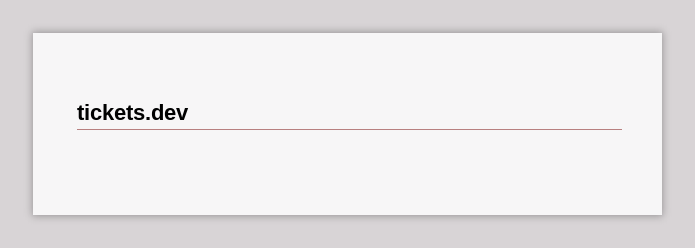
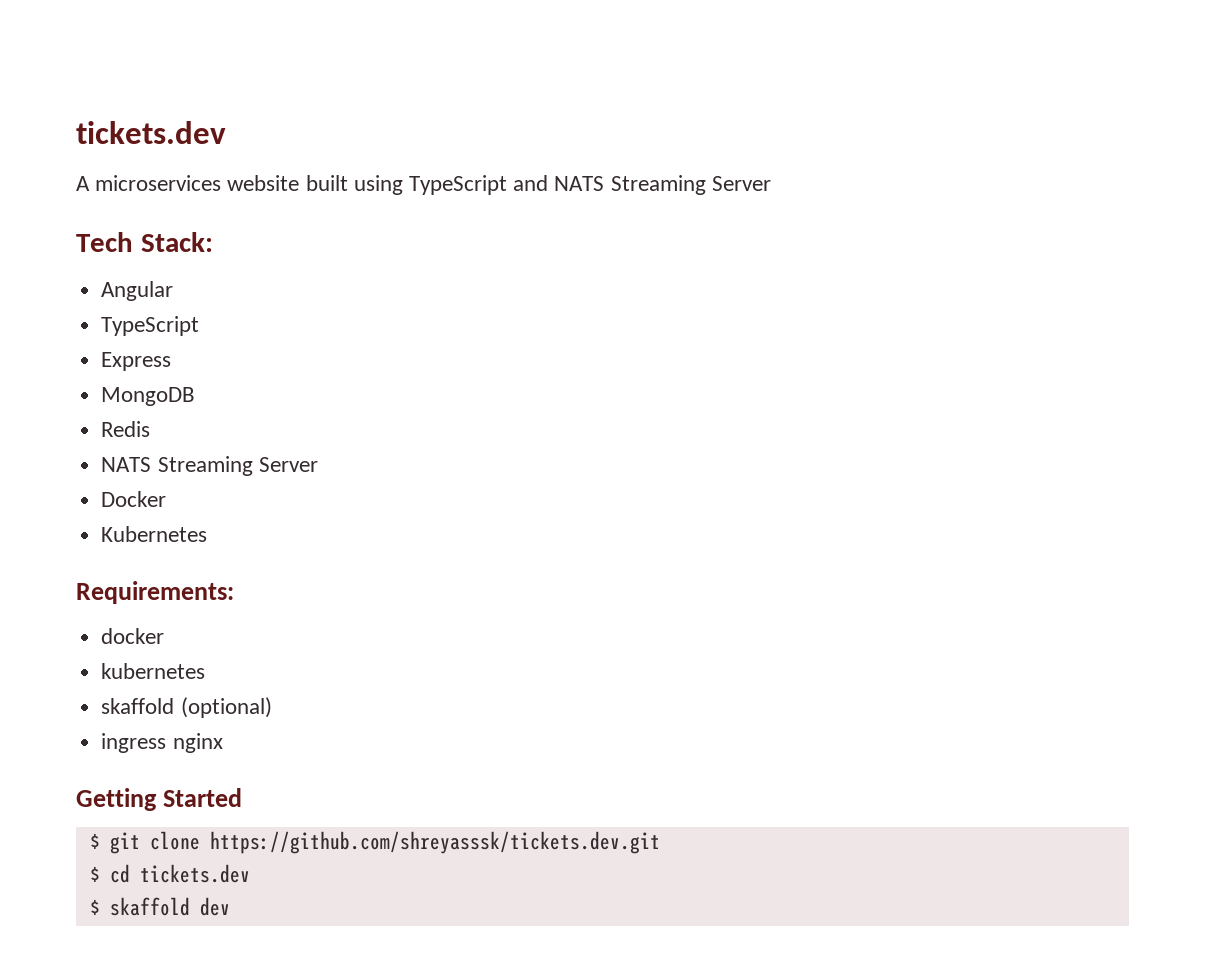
[77,104,189,120] tickets.dev -> [76,121,226,144] [76,175,771,195] [76,232,213,252] [101,281,174,301] [101,316,200,336] [101,352,172,371] [101,387,196,406] [101,421,151,437] [101,456,318,476] [101,491,167,507] [101,526,208,542] [76,581,234,604] [101,628,165,644] [101,663,206,679] [101,697,272,718] [101,733,223,753] [76,788,243,811] [89,831,660,854] [89,864,250,883] [89,897,230,916] tickets.dev // A microservices website built using TypeScript and NATS Streaming Server // Tech Stack: // Angular // TypeScript // Express // MongoDB // Redis // NATS Streaming Server // Docker // Kubernetes // Requirements: // docker // kubernetes // skaffold (optional) // ingress nginx // Getting Started // $ git clone https://github.com/shreyasssk/tickets.dev.git // $ cd tickets.dev // $ skaffold dev

